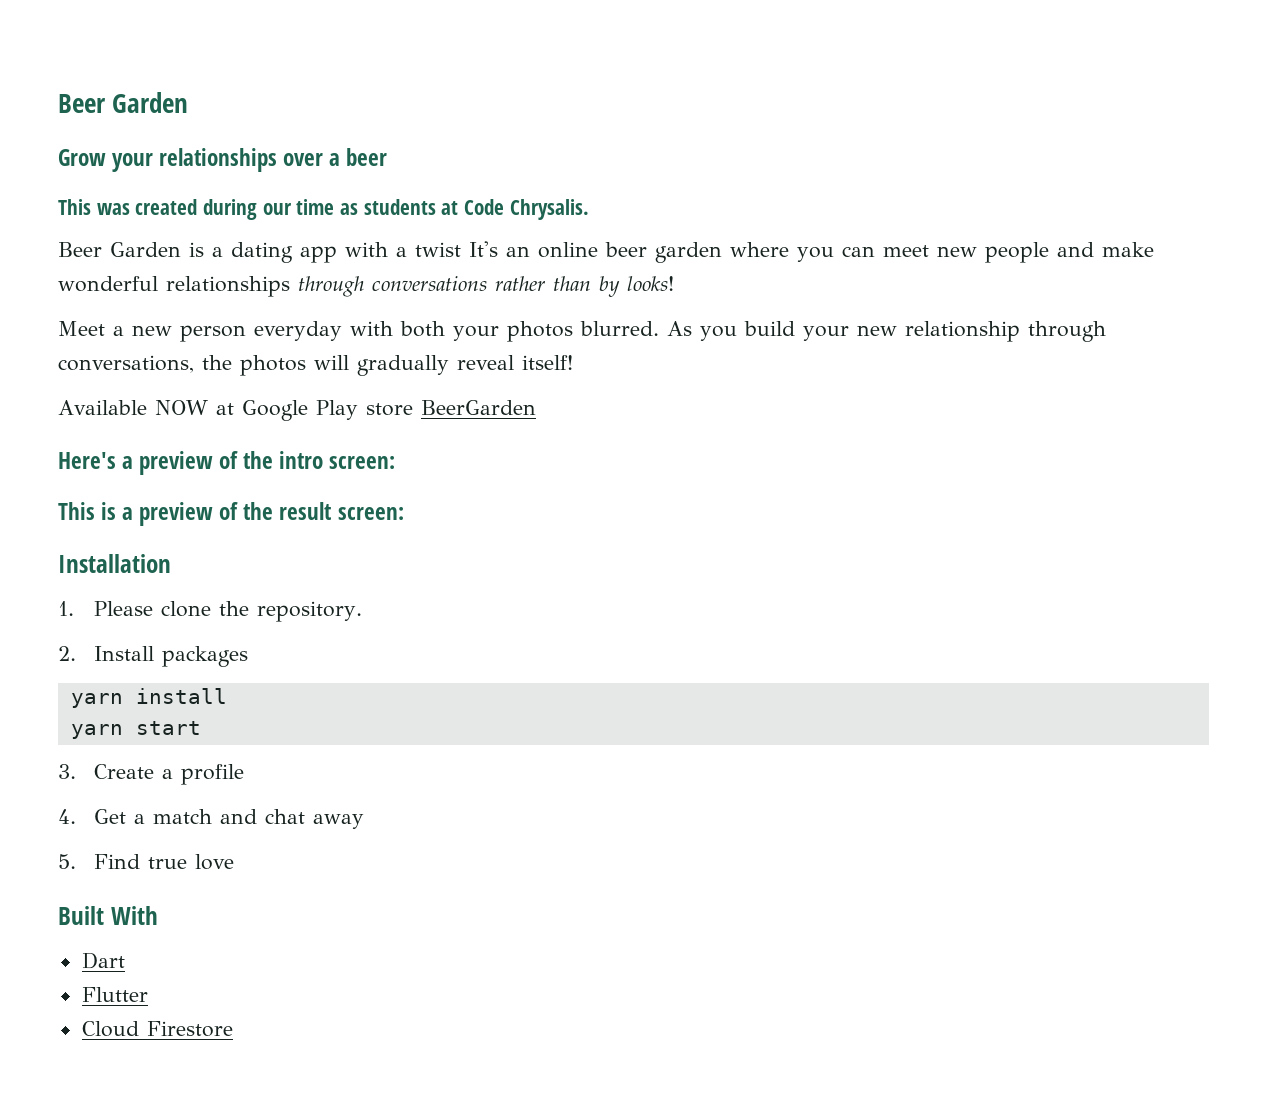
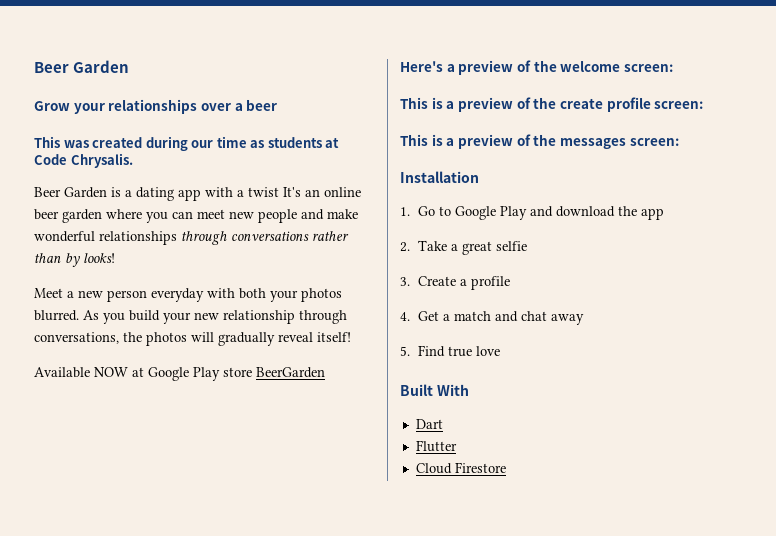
[279,451,396,469] [58,502,404,526] [58,554,171,573] [58,601,363,622] [58,646,249,667] [70,688,227,708] [70,721,201,739] intro screen: // This is a preview of the result screen: // Installation // 1. Please clone the repository. // 2. Install packages // yarn install // yarn start -> [560,61,673,72] [400,97,704,112] [400,134,679,149] [400,171,479,183] [400,206,665,220] [400,240,528,255] welcome screen: // This is a preview of the create profile screen: // This is a preview of the messages screen: // Installation // 1. Go to Google Play and download the app // 2. Take a great selfie

